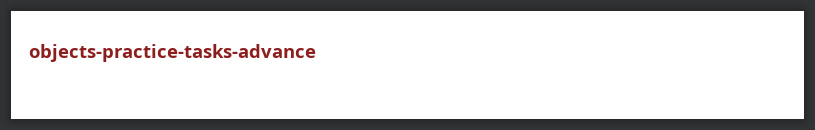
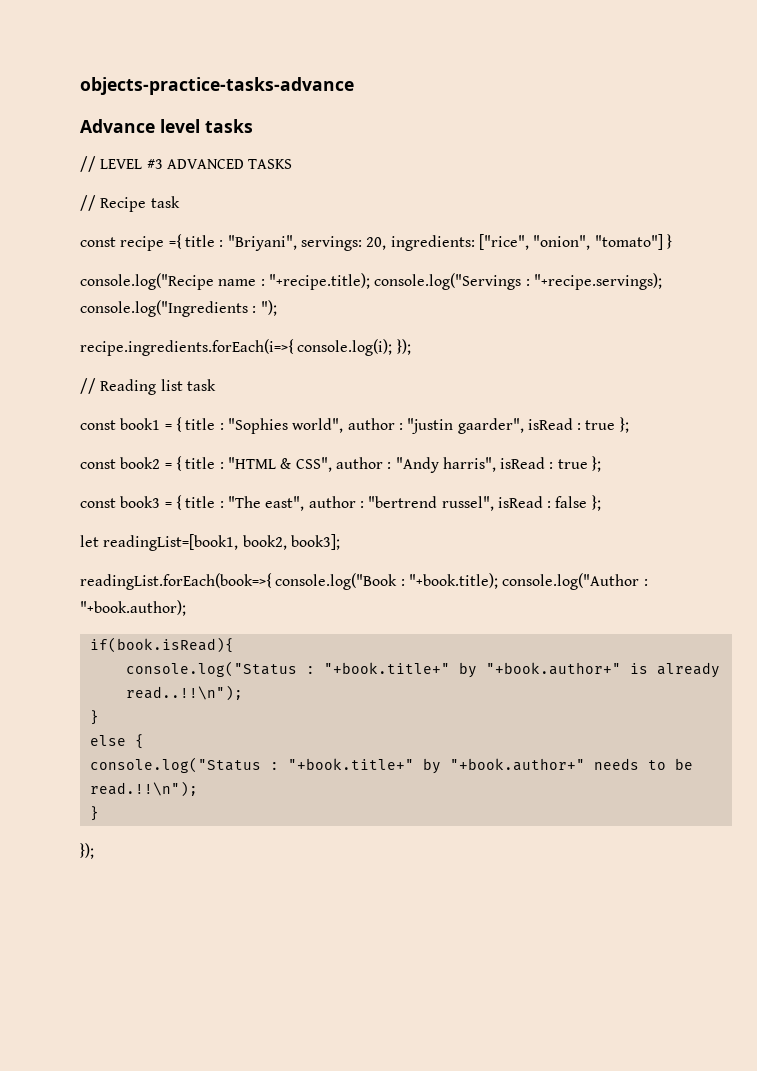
(316, 53) none -> [80,119,253,133] [80,156,293,172] [80,195,180,212] [80,234,672,251] [80,273,662,290] [80,300,277,317] [80,339,411,356] [80,378,216,395] [80,417,629,434] [80,456,602,473] [80,495,601,511] [80,534,340,551] [80,573,648,590] [80,600,186,616] [89,637,234,653] [125,661,720,678] [125,685,243,701] [89,710,99,725] [89,734,144,749] [89,757,693,774] [89,781,198,797] [89,806,99,821] [80,843,94,859] // Advance level tasks // // LEVEL #3 ADVANCED TASKS // // Recipe task // const recipe ={ title : "Briyani", servings: 20, ingredients: ["rice", "onion", "tomato"] } // console.log("Recipe name : "+recipe.title); console.log("Servings : "+recipe.servings); console.log("Ingredients : "); // recipe.ingredients.forEach(i=>{ console.log(i); }); // // Reading list task // const book1 = { title : "Sophies world", author : "justin gaarder", isRead : true }; // const book2 = { title : "HTML & CSS", author : "Andy harris", isRead : true }; // const book3 = { title : "The east", author : "bertrend russel", isRead : false }; // let readingList=[book1, book2, book3]; // readingList.forEach(book=>{ console.log("Book : "+book.title); console.log("Author : "+book.author); // if(book.isRead){ // console.log("Status : "+book.title+" by "+book.author+" is already read..!!\n"); // } // else { // console.log("Status : "+book.title+" by "+book.author+" needs to be read.!!\n"); // } // });

